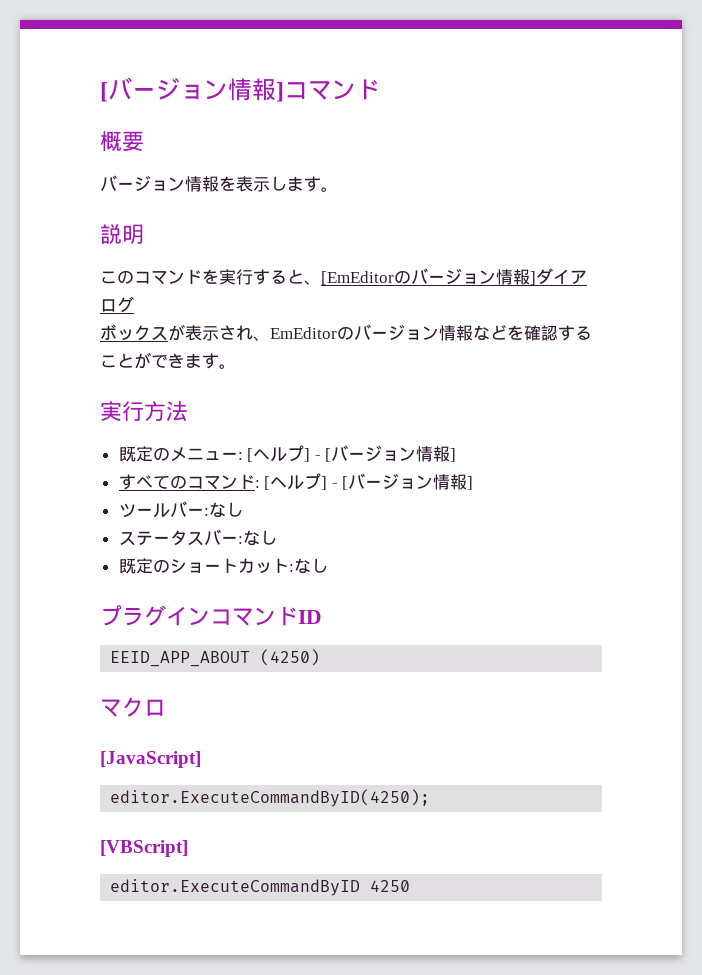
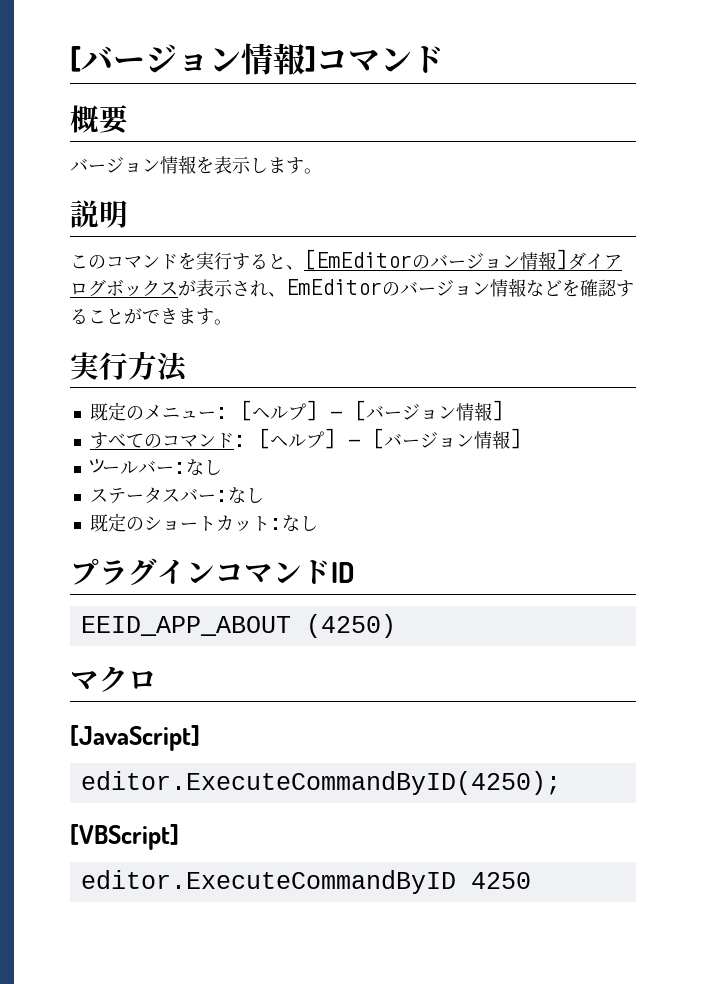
(134, 304) // -> (106, 288) none

